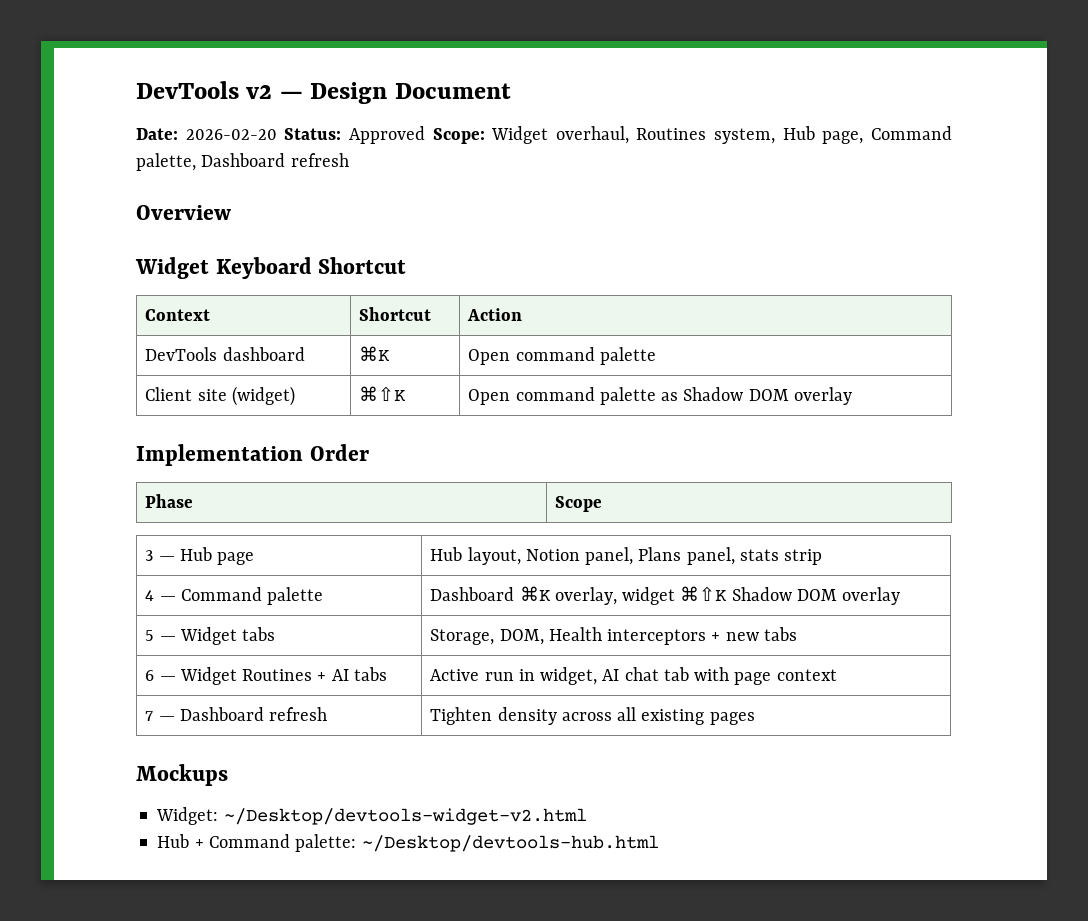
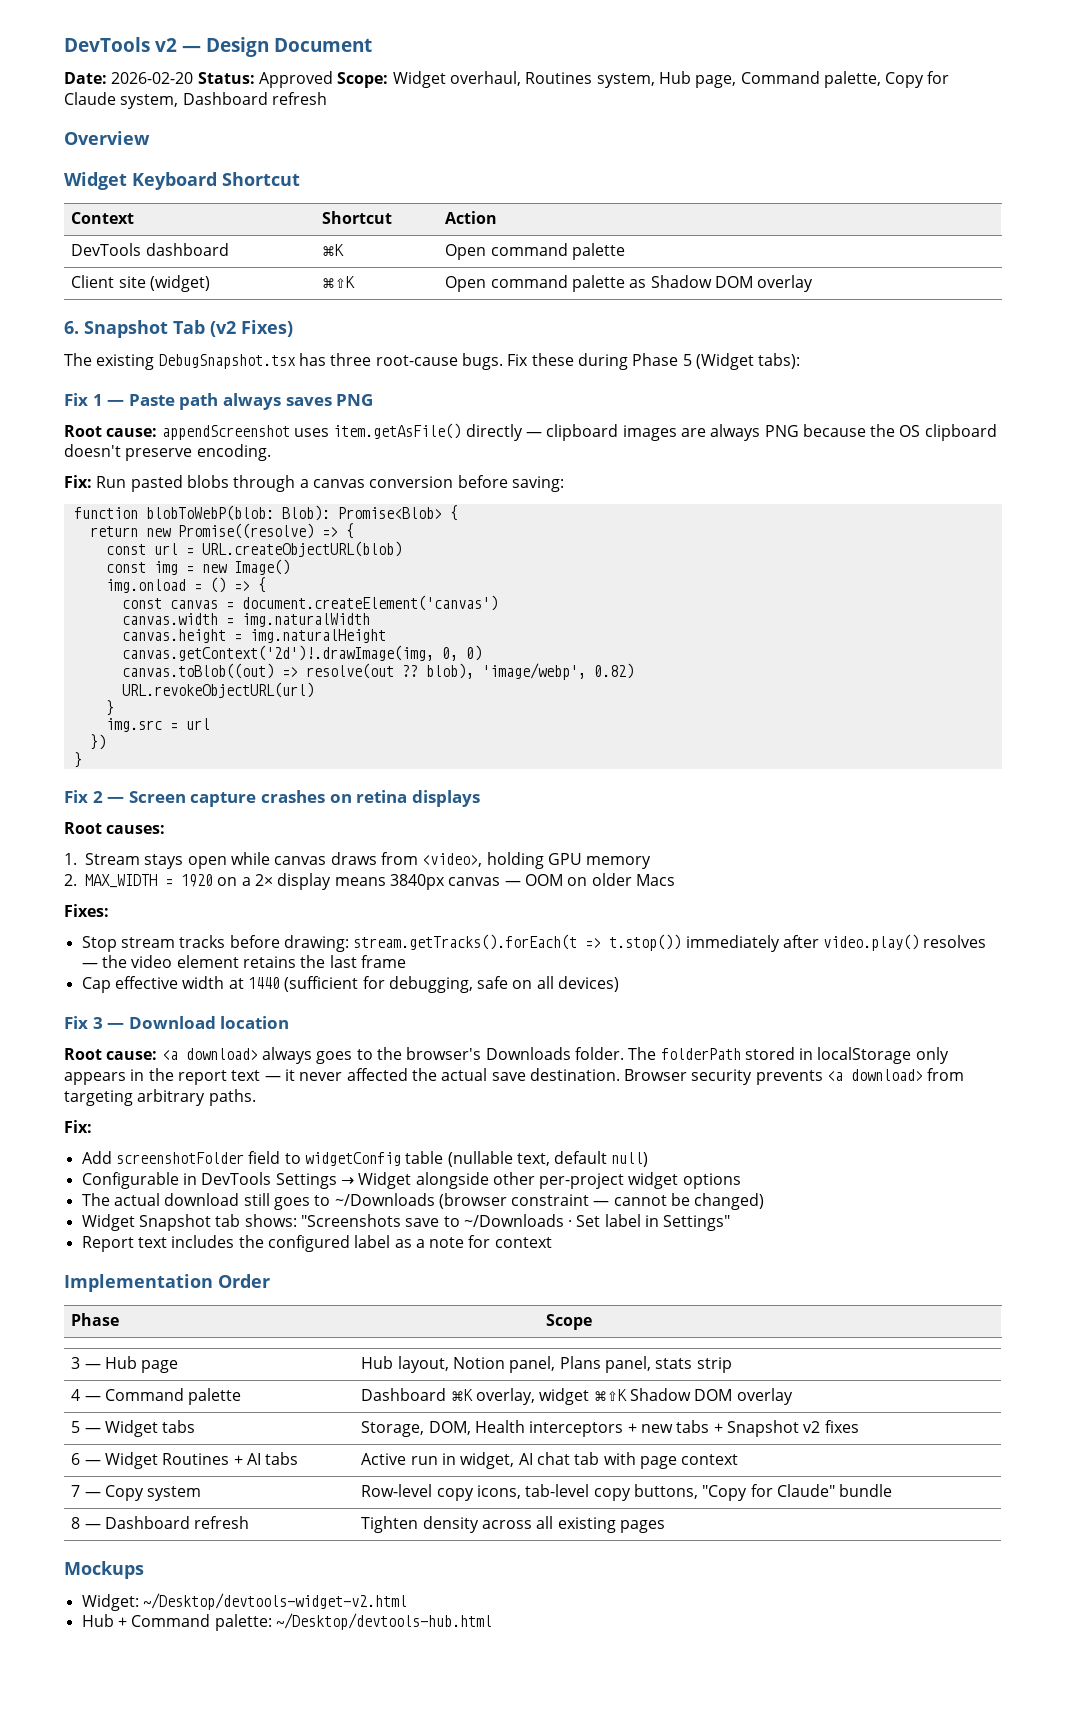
(196, 162) none -> [885,71,950,88] [64,92,179,109] Copy for Claude system,
(852, 396) none -> [64,320,293,338] [64,353,801,370] [64,393,374,410] [64,423,997,441] [64,444,271,461] [64,475,564,492] [73,505,458,521] [89,523,354,539] [105,541,402,557] [105,559,290,575] [105,577,266,593] [121,595,498,611] [121,613,370,627] [121,629,386,643] [121,645,482,661] [121,663,634,680] [121,682,314,698] [105,700,114,716] [105,718,210,732] [89,734,106,750] [73,752,82,768] [64,790,480,807] [64,822,166,834] [64,852,652,869] [64,873,675,890] [64,904,109,917] [81,934,987,952] [81,955,406,968] [81,976,620,993] [64,1016,290,1029] [64,1047,949,1064] [64,1068,965,1085] [64,1089,256,1106] [64,1120,92,1133] [81,1151,649,1167] [81,1172,741,1189] [81,1193,765,1210] [81,1214,731,1231] [81,1235,552,1252] // 6. Snapshot Tab (v2 Fixes) // The existing DebugSnapshot.tsx has three root-cause bugs. Fix these during Phase 5 (Widget tabs): // Fix 1 — Paste path always saves PNG // Root cause: appendScreenshot uses item.getAsFile() directly — clipboard images are always PNG because the OS clipboard doesn't preserve encoding. // Fix: Run pasted blobs through a canvas conversion before saving: // function blobToWebP(blob: Blob): Promise<Blob> { // return new Promise((resolve) => { // const url = URL.createObjectURL(blob) // const img = new Image() // img.onload = () => { // const canvas = document.createElement('canvas') // canvas.width = img.naturalWidth // canvas.height = img.naturalHeight // canvas.getContext('2d')!.drawImage(img, 0, 0) // canvas.toBlob((out) => resolve(out ?? blob), 'image/webp', 0.82) // URL.revokeObjectURL(url) // } // img.src = url // }) // } // Fix 2 — Screen capture crashes on retina displays // Root causes: // 1. Stream stays open while canvas draws from <video>, holding GPU memory // 2. MAX_WIDTH = 1920 on a 2× display means 3840px canvas — OOM on older Macs // Fixes: // Stop stream tracks before drawing: stream.getTracks().forEach(t => t.stop()) immediately after video.play() resolves — the video element retains the last frame // Cap effective width at 1440 (sufficient for debugging, safe on all devices) // Fix 3 — Download location // Root cause: <a download> always goes to the browser's Downloads folder. The folderPath stored in localStorage only appears in the report text — it never affected the actual save destination. Browser security prevents <a download> from targeting arbitrary paths. // Fix: // Add screenshotFolder field to widgetConfig table (nullable text, default null) // Configurable in DevTools Settings → Widget alongside other per-project widget options // The actual download still goes to ~/Downloads (browser constraint — cannot be changed) // Widget Snapshot tab shows: "Screenshots save to ~/Downloads · Set label in Settings" // Report text includes the configured label as a note for context
(797, 634) none -> [713,1420,859,1437] + Snapshot v2 fixes
(175, 718) none -> [105,1485,202,1501] [361,1484,893,1501] [71,1517,101,1529] Copy system | Row-level copy icons, tab-level copy buttons, "Copy for Claude" bundle // 8 —

